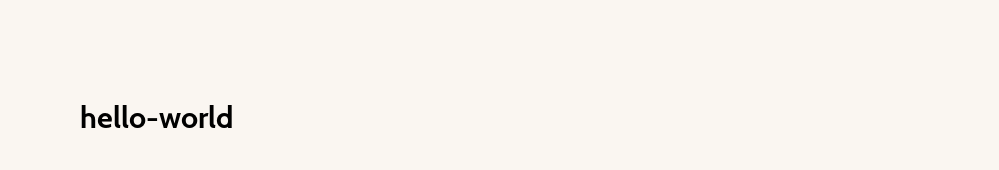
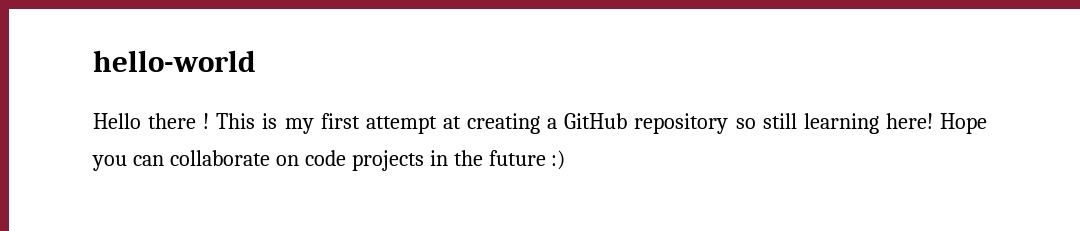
(233, 116) none -> [93,113,988,134] [92,150,566,171] // Hello there ! This is my first attempt at creating a GitHub repository so still learning here! Hope you can collaborate on code projects in the future :)

